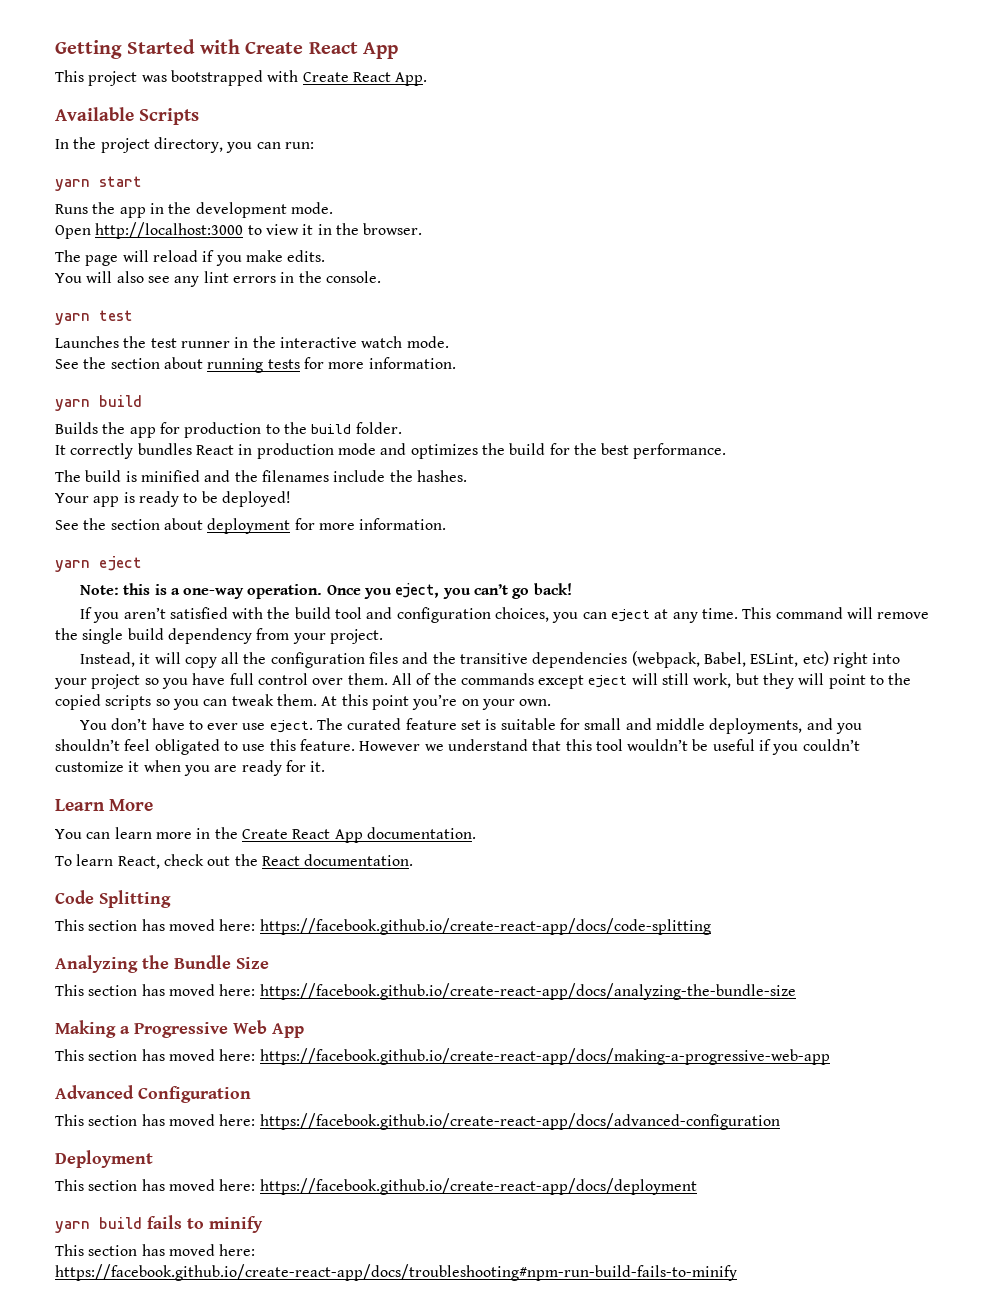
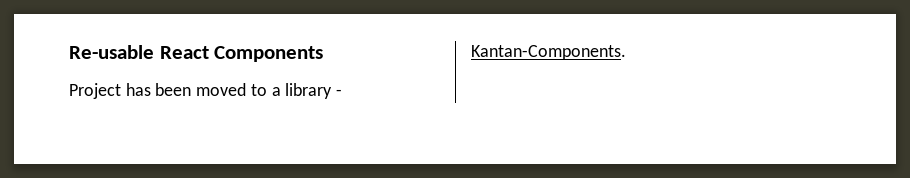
[55,39,398,59] [55,70,428,86] [55,107,199,125] [55,137,314,153] [55,176,142,191] [55,202,333,218] [55,222,423,239] [55,250,326,266] [55,271,381,287] [55,310,133,325] [55,336,449,348] [55,357,456,373] [55,395,142,411] [55,422,402,438] [55,443,727,459] [55,470,467,482] [55,491,291,507] [55,518,447,534] [55,556,142,572] [79,583,572,599] [79,607,930,623] [55,628,383,644] [79,651,901,668] [54,673,912,689] [55,694,552,710] [79,718,862,734] [55,739,860,755] [55,760,326,776] [55,799,153,811] [55,827,476,843] [55,854,414,869] [55,890,171,908] [55,918,711,935] [55,955,269,973] [55,983,796,1000] [55,1020,304,1038] [55,1048,830,1065] [55,1085,251,1103] [55,1113,780,1130] [55,1150,153,1168] [55,1178,697,1195] [55,1215,263,1233] [55,1244,256,1256] [55,1264,737,1281] Getting Started with Create React App // This project was bootstrapped with Create React App. // Available Scripts // In the project directory, you can run: // yarn start // Runs the app in the development mode. // Open http://localhost:3000 to view it in the browser. // The page will reload if you make edits. // You will also see any lint errors in the console. // yarn test // Launches the test runner in the interactive watch mode. // See the section about running tests for more information. // yarn build // Builds the app for production to the build folder. // It correctly bundles React in production mode and optimizes the build for the best performance. // The build is minified and the filenames include the hashes. // Your app is ready to be deployed! // See the section about deployment for more information. // yarn eject // Note: this is a one-way operation. Once you eject, you can’t go back! // If you aren’t satisfied with the build tool and configuration choices, you can eject at any time. This command will remove the single build dependency from your project. // Instead, it will copy all the configuration files and the transitive dependencies (webpack, Babel, ESLint, etc) right into your project so you have full control over them. All of the commands except eject will still work, but they will point to the copied scripts so you can tweak them. At this point you’re on your own. // You don’t have to ever use eject. The curated feature set is suitable for small and middle deployments, and you shouldn’t feel obligated to use this feature. However we understand that this tool wouldn’t be useful if you couldn’t customize it when you are ready for it. // Learn More // You can learn more in the Create React App documentation. // To learn React, check out the React documentation. // Code Splitting // This section has moved here: https://facebook.github.io/create-react-app/docs/code-splitting // Analyzing the Bundle Size // This section has moved here: https://facebook.github.io/create-react-app/docs/analyzing-the-bundle-size // Making a Progressive Web App // This section has moved here: https://facebook.github.io/create-react-app/docs/making-a-progressive-web-app // Advanced Configuration // This section has moved here: https://facebook.github.io/create-react-app/docs/advanced-configuration // Deployment // This section has moved here: https://facebook.github.io/create-react-app/docs/deployment // yarn build fails to minify // This section has moved here: https://facebook.github.io/create-react-app/docs/troubleshooting#npm-run-build-fails-to-minify -> [69,45,324,62] [69,83,343,99] [471,45,626,60] Re-usable React Components // Project has been moved to a library - Kantan-Components.

